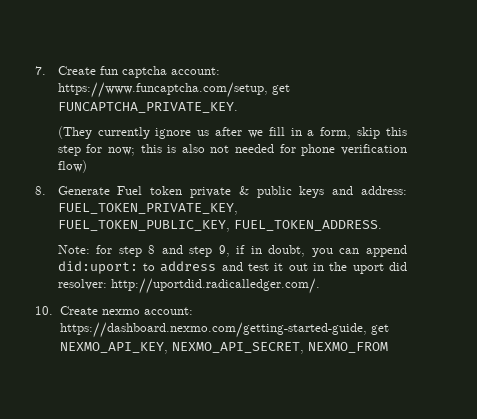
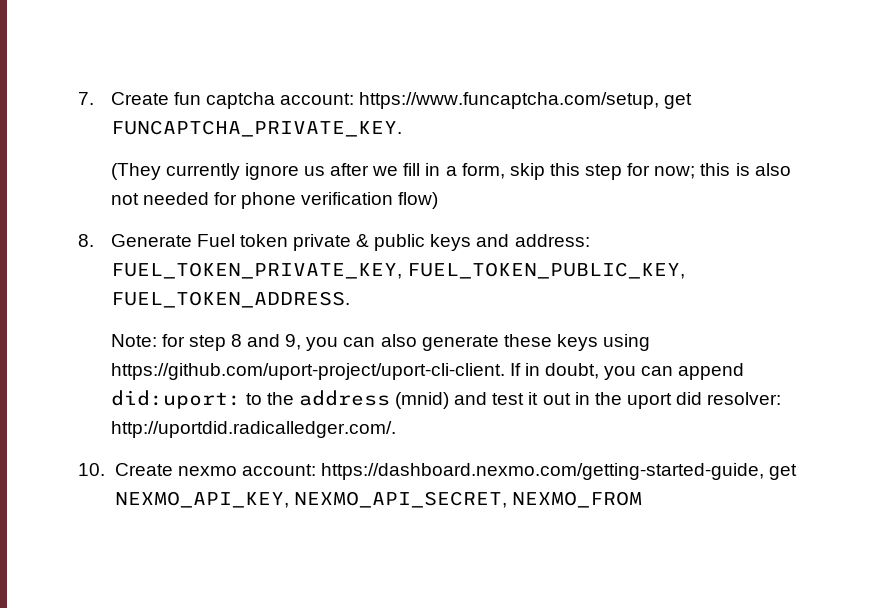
[189,245,246,257] step 9, if -> [285,334,651,351] [110,363,521,380] 9, you can also generate these keys using https://github.com/uport-project/uport-cli-client. If
[160,261,217,272] address -> [266,390,450,409] the address (mnid)

